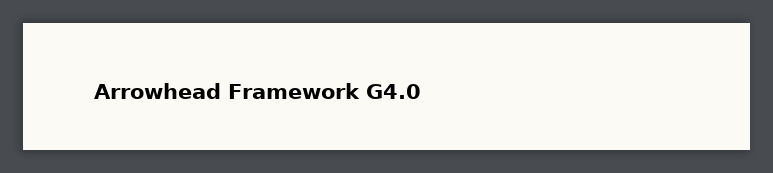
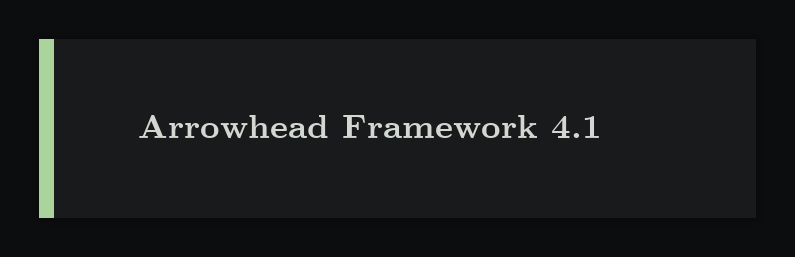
[365,84,421,99] G4.0 -> [551,116,602,139] 4.1

